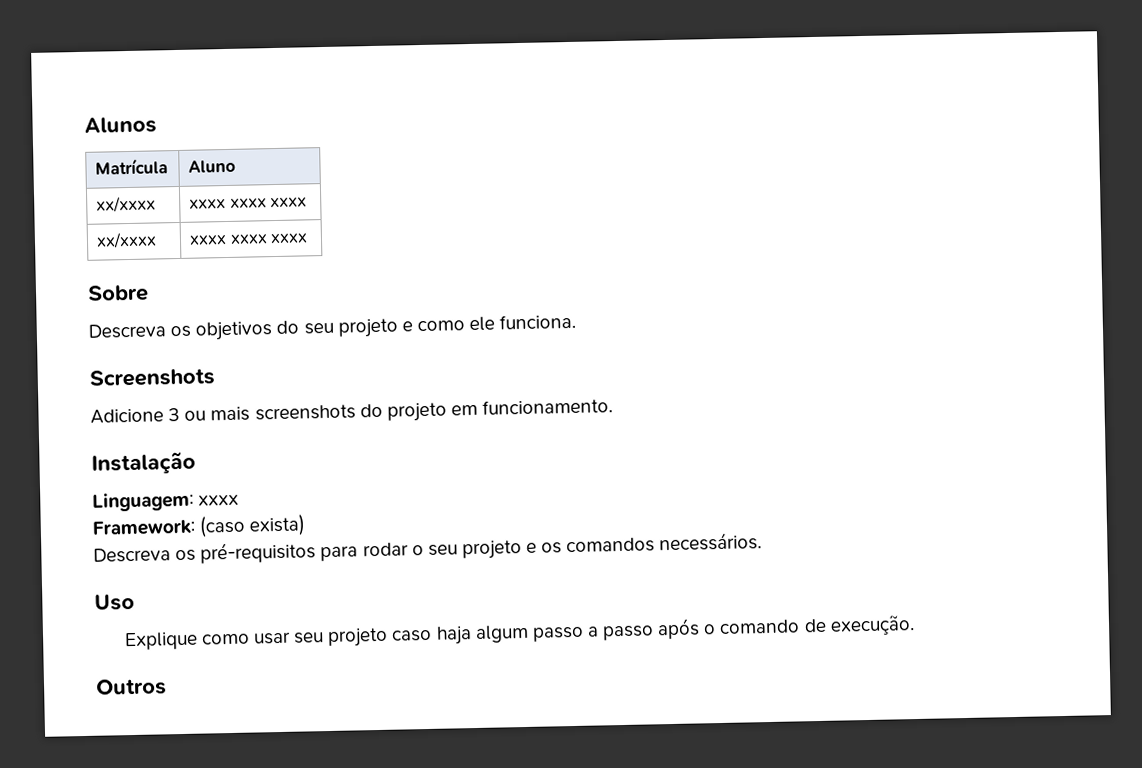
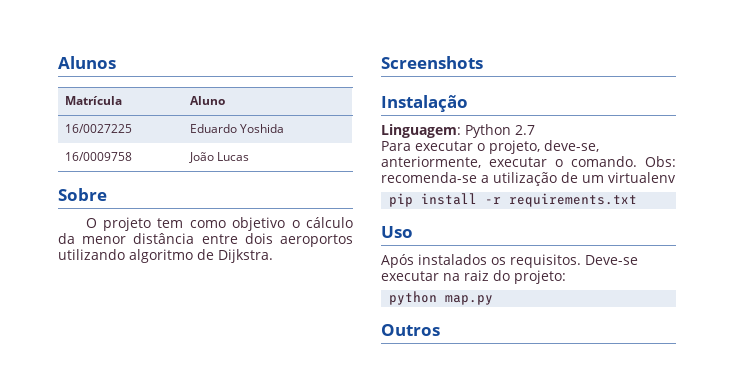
[96,195,157,213] [189,197,308,209] [96,231,158,249] [189,233,309,245] [87,284,149,302] [88,313,577,341] [89,368,215,387] [90,398,614,424] [91,451,196,475] [92,491,240,512] [92,514,307,538] [93,532,763,564] [94,593,135,611] [123,615,915,651] xx/xxxx | xxxx xxxx xxxx // xx/xxxx | xxxx xxxx xxxx // Sobre // Descreva os objetivos do seu projeto e como ele funciona. // Screenshots // Adicione 3 ou mais screenshots do projeto em funcionamento. // Instalação // Linguagem: xxxx // Framework: (caso exista) // Descreva os pré-requisitos para rodar o seu projeto e os comandos necessários. // Uso // Explique como usar seu projeto caso haja algum passo a passo após o comando de execução. -> [64,124,132,133] [189,124,285,133] [64,152,132,161] [188,152,250,163] [58,188,107,201] [85,217,354,231] [58,233,353,247] [58,249,273,263] [381,56,483,69] [381,95,468,112] [381,124,535,138] [381,140,599,154] [381,156,676,168] [381,172,676,186] [389,193,638,207] [381,226,413,238] [381,254,638,268] [381,270,566,284] [389,291,494,305] 16/0027225 | Eduardo Yoshida // 16/0009758 | João Lucas // Sobre // O projeto tem como objetivo o cálculo da menor distância entre dois aeroportos utilizando algoritmo de Dijkstra. // Screenshots // Instalação // Linguagem: Python 2.7 // Para executar o projeto, deve-se, anteriormente, executar o comando. Obs: recomenda-se a utilização de um virtualenv // pip install -r requirements.txt // Uso // Após instalados os requisitos. Deve-se executar na raiz do projeto: // python map.py

